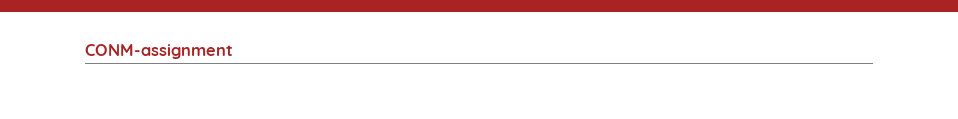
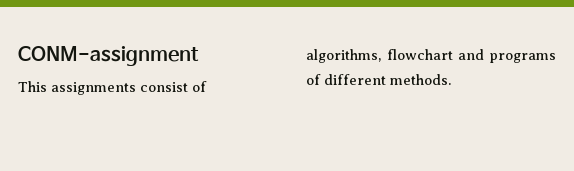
(233, 51) none -> [18,81,207,95] [306,49,556,63] [306,74,451,85] // This assignments consist of algorithms, flowchart and programs of different methods.

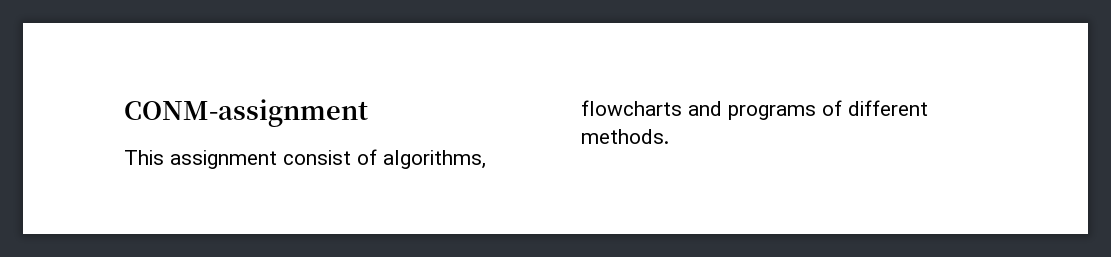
[51,82,136,95] assignments -> [170,150,277,169] assignment
[386,49,453,60] flowchart -> [581,100,682,116] flowcharts

